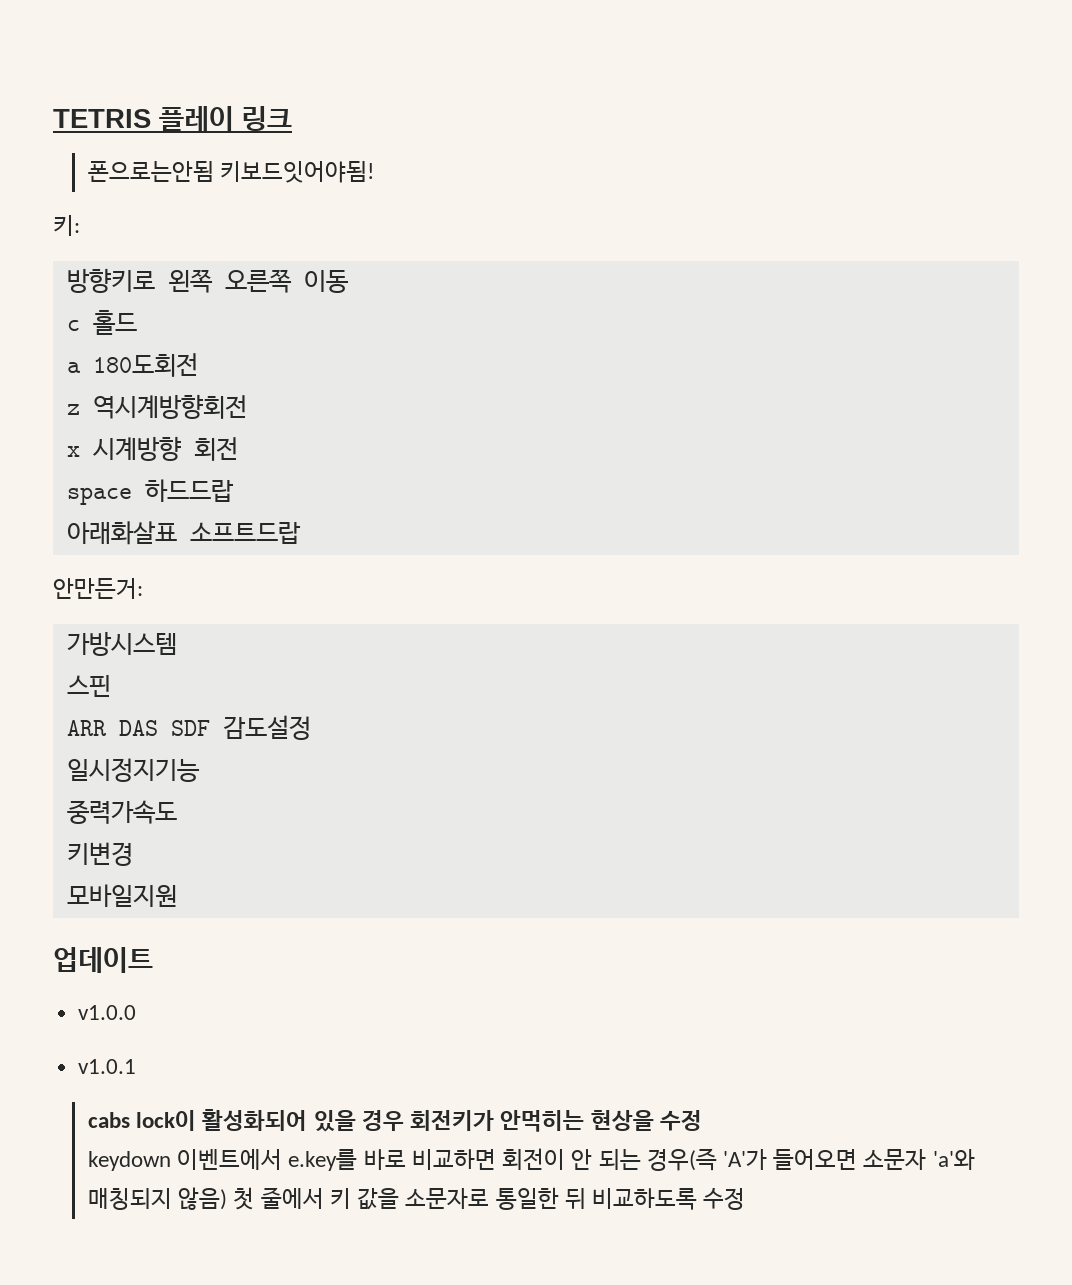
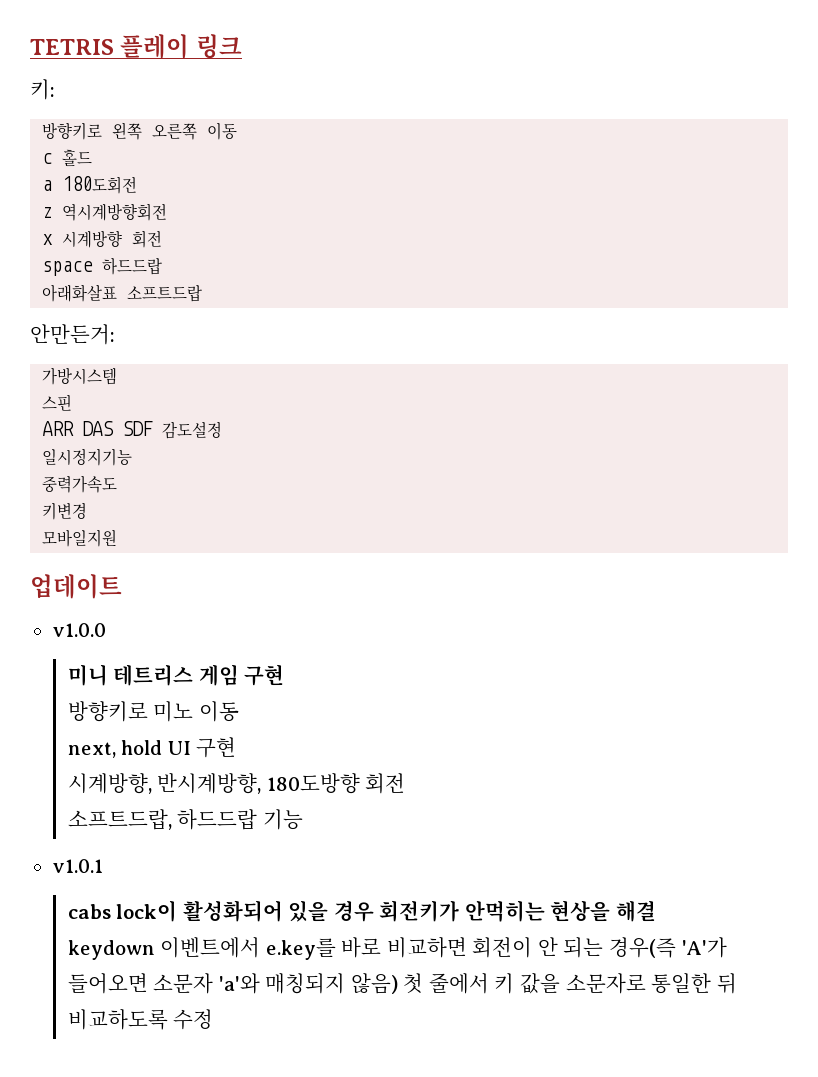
[88,161,375,183] // 폰으로는안됨 키보드잇어야됨! -> (242, 46) none
(137, 1012) none -> [67,664,285,686] [67,701,239,722] [67,737,237,758] [67,773,406,794] [67,809,303,830] // 미니 테트리스 게임 구현 // 방향키로 미노 이동 // next, hold UI 구현 // 시계방향, 반시계방향, 180도방향 회전 // 소프트드랍, 하드드랍 기능
[659,1110,702,1131] 수정 -> [615,900,656,922] 해결

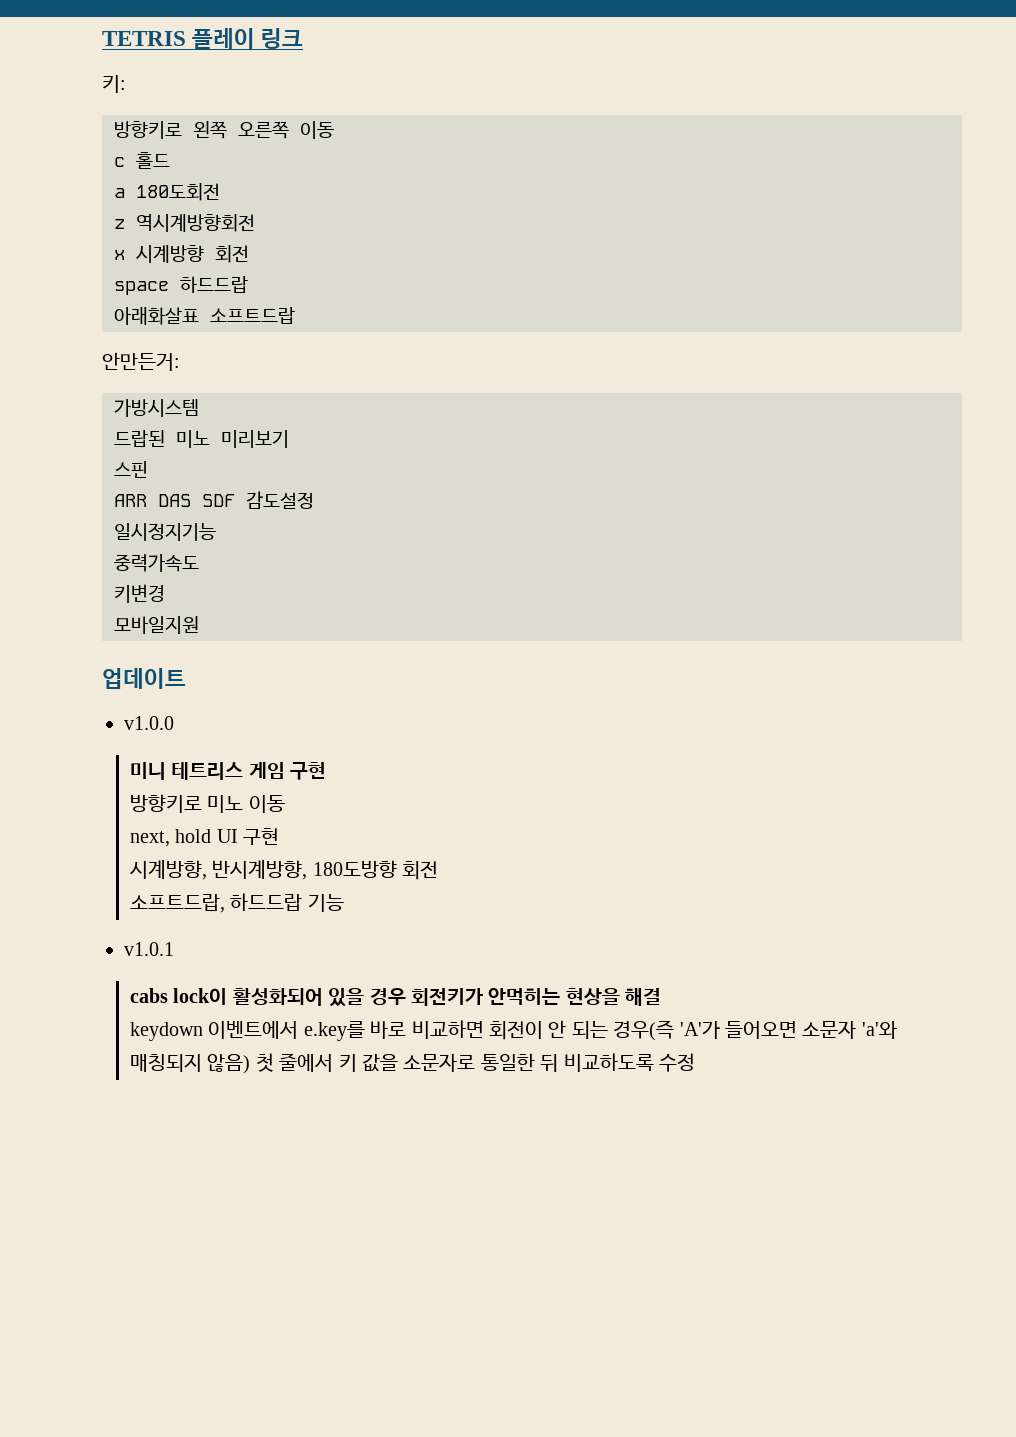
(118, 376) none -> [114,430,289,448] // 드랍된 미노 미리보기

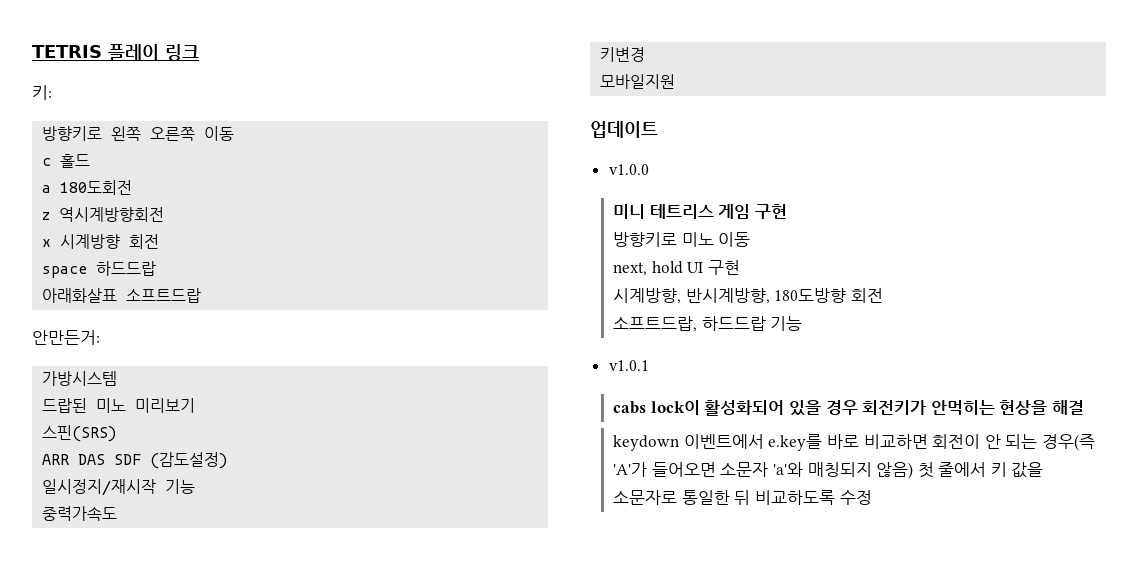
[114,461,148,478] 스핀 -> [42,425,117,442] 스핀(SRS)
[246,491,314,509] [114,523,216,541] 감도설정 // 일시정지기능 -> [150,452,228,469] [42,479,196,496] (감도설정) // 일시정지/재시작 기능

